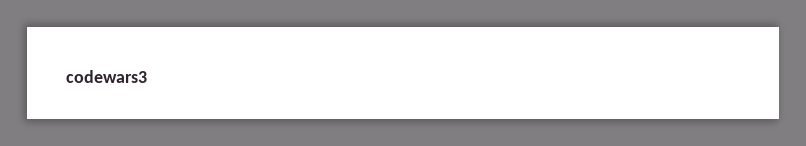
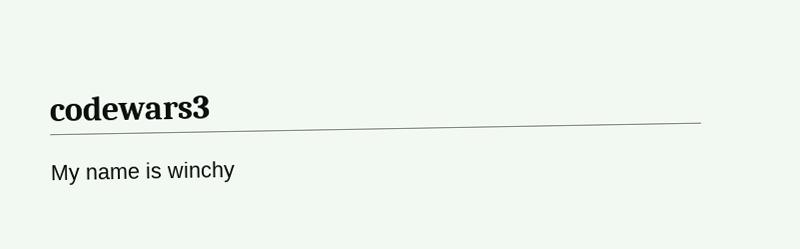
(147, 76) none -> [50,160,235,186] // My name is winchy

